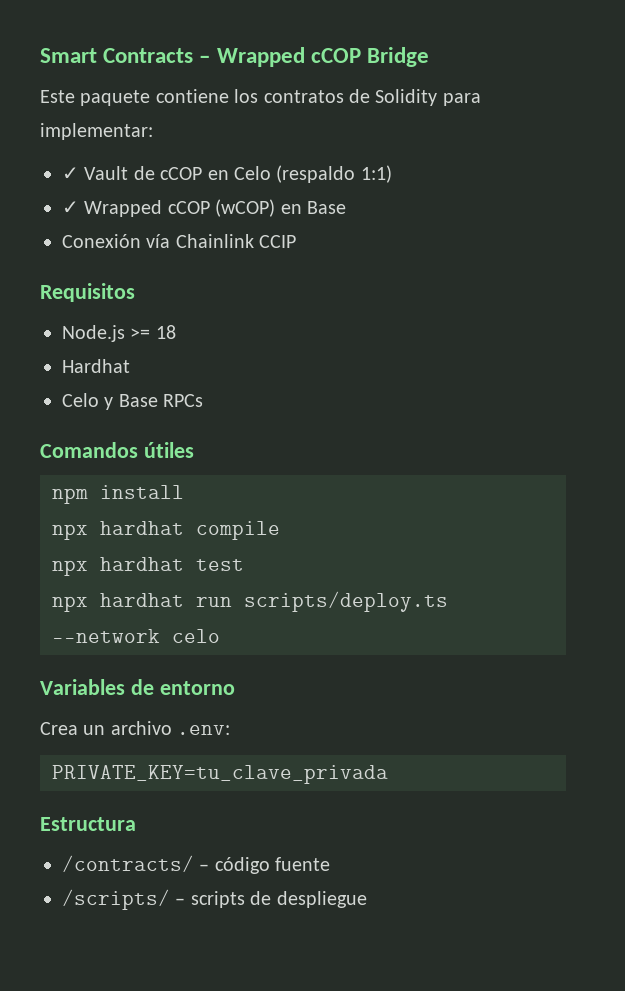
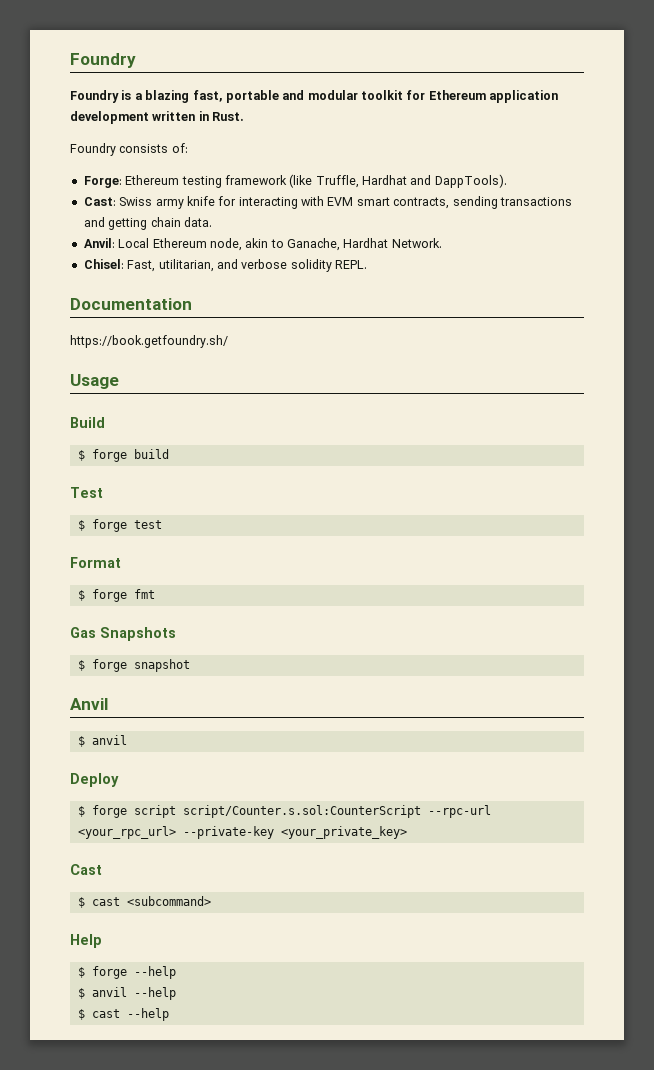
[40,47,430,67] [40,89,481,106] [40,123,153,140] [62,165,392,183] [62,199,346,217] [62,234,297,248] [40,283,135,302] [62,325,176,342] [62,359,130,373] [62,393,204,410] [40,442,194,458] [52,485,184,504] [52,521,280,540] [52,557,244,576] [52,591,448,612] [52,629,220,643] [40,679,235,695] [40,721,231,735] [52,765,388,784] [40,817,136,831] [62,855,331,874] [62,889,367,910] Smart Contracts – Wrapped cCOP Bridge // Este paquete contiene los contratos de Solidity para implementar: // ✓ Vault de cCOP en Celo (respaldo 1:1) // ✓ Wrapped cCOP (wCOP) en Base // Conexión vía Chainlink CCIP // Requisitos // Node.js >= 18 // Hardhat // Celo y Base RPCs // Comandos útiles // npm install // npx hardhat compile // npx hardhat test // npx hardhat run scripts/deploy.ts --network celo // Variables de entorno // Crea un archivo .env: // PRIVATE_KEY=tu_clave_privada // Estructura // /contracts/ – código fuente // /scripts/ – scripts de despliegue -> [70,53,136,68] [70,90,559,103] [70,111,245,124] [70,143,188,156] [83,174,507,188] [83,196,572,209] [83,217,212,230] [83,238,442,251] [83,259,367,272] [70,298,192,310] [70,335,228,348] [70,374,119,389] [70,417,105,428] [77,449,169,462] [70,487,103,498] [77,519,162,532] [70,557,121,568] [77,589,155,602] [70,627,176,641] [77,659,190,672] [70,698,108,710] [77,735,127,747] [70,773,119,787] [77,805,491,818] [77,826,407,839] [70,864,102,875] [77,896,211,908] [70,934,102,948] [77,966,176,979] [77,987,176,1000] [77,1008,169,1021] Foundry // Foundry is a blazing fast, portable and modular toolkit for Ethereum application development written in Rust. // Foundry consists of: // Forge: Ethereum testing framework (like Truffle, Hardhat and DappTools). // Cast: Swiss army knife for interacting with EVM smart contracts, sending transactions and getting chain data. // Anvil: Local Ethereum node, akin to Ganache, Hardhat Network. // Chisel: Fast, utilitarian, and verbose solidity REPL. // Documentation // https://book.getfoundry.sh/ // Usage // Build // $ forge build // Test // $ forge test // Format // $ forge fmt // Gas Snapshots // $ forge snapshot // Anvil // $ anvil // Deploy // $ forge script script/Counter.s.sol:CounterScript --rpc-url <your_rpc_url> --private-key <your_private_key> // Cast // $ cast <subcommand> // Help // $ forge --help // $ anvil --help // $ cast --help

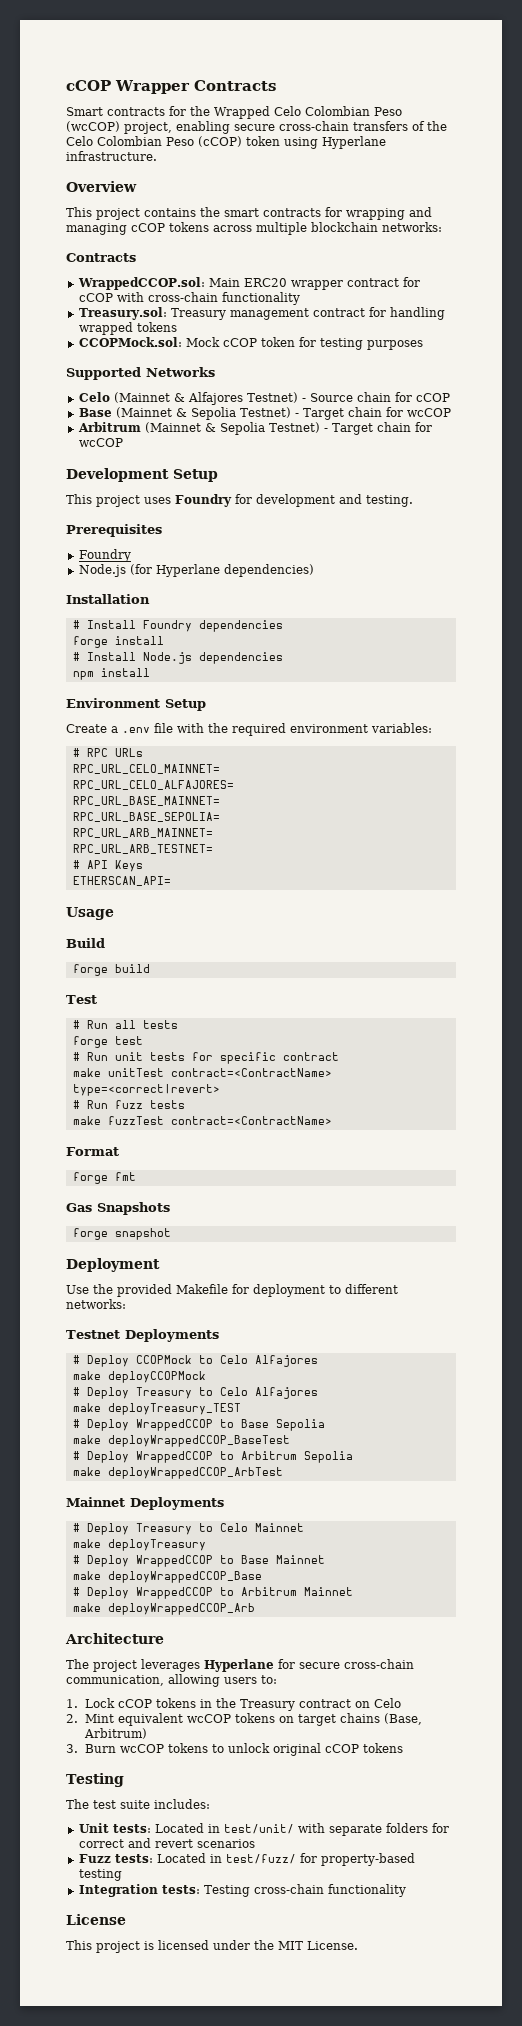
[70,53,136,68] [70,90,559,103] [70,111,245,124] [70,143,188,156] [83,174,507,188] [83,196,572,209] [83,217,212,230] [83,238,442,251] [83,259,367,272] [70,298,192,310] [70,335,228,348] Foundry // Foundry is a blazing fast, portable and modular toolkit for Ethereum application development written in Rust. // Foundry consists of: // Forge: Ethereum testing framework (like Truffle, Hardhat and DappTools). // Cast: Swiss army knife for interacting with EVM smart contracts, sending transactions and getting chain data. // Anvil: Local Ethereum node, akin to Ganache, Hardhat Network. // Chisel: Fast, utilitarian, and verbose solidity REPL. // Documentation // https://book.getfoundry.sh/ -> [66,80,276,94] [66,106,402,119] [66,121,447,134] [66,136,386,149] [66,151,157,161] [66,181,137,192] [66,207,432,220] [66,222,442,235] [66,253,136,262] [77,277,420,290] [78,292,300,305] [78,307,445,320] [78,322,177,335] [78,337,423,350] [66,367,215,380] [78,392,450,405] [78,407,451,420] [77,422,432,435] [78,438,123,447] [66,468,218,482] [66,494,413,507] [66,524,162,537] [78,549,131,562] [78,564,314,577] [66,594,150,604] [72,620,283,632] [72,636,164,648] [72,652,283,664] [72,668,150,680] [66,698,206,711] [66,723,432,736] [72,748,143,757] [72,764,220,774] [72,780,234,790] [72,796,220,806] [72,812,220,822] [72,828,213,838] [72,844,213,854] [72,860,143,872] [72,876,171,886] cCOP Wrapper Contracts // Smart contracts for the Wrapped Celo Colombian Peso (wcCOP) project, enabling secure cross-chain transfers of the Celo Colombian Peso (cCOP) token using Hyperlane infrastructure. // Overview // This project contains the smart contracts for wrapping and managing cCOP tokens across multiple blockchain networks: // Contracts // WrappedCCOP.sol: Main ERC20 wrapper contract for cCOP with cross-chain functionality // Treasury.sol: Treasury management contract for handling wrapped tokens // CCOPMock.sol: Mock cCOP token for testing purposes // Supported Networks // Celo (Mainnet & Alfajores Testnet) - Source chain for cCOP // Base (Mainnet & Sepolia Testnet) - Target chain for wcCOP // Arbitrum (Mainnet & Sepolia Testnet) - Target chain for wcCOP // Development Setup // This project uses Foundry for development and testing. // Prerequisites // Foundry // Node.js (for Hyperlane dependencies) // Installation // # Install Foundry dependencies // forge install // # Install Node.js dependencies // npm install // Environment Setup // Create a .env file with the required environment variables: // # RPC URLs // RPC_URL_CELO_MAINNET= // RPC_URL_CELO_ALFAJORES= // RPC_URL_BASE_MAINNET= // RPC_URL_BASE_SEPOLIA= // RPC_URL_ARB_MAINNET= // RPC_URL_ARB_TESTNET= // # API Keys // ETHERSCAN_API=
[77,450,85,461] $ -> (105, 943) none
[77,519,162,532] $ forge test -> [72,1020,178,1029] [72,1036,143,1048] [72,1052,339,1064] [72,1068,332,1077] [72,1084,220,1096] [72,1100,185,1109] [72,1116,332,1125] # Run all tests // forge test // # Run unit tests for specific contract // make unitTest contract=<ContractName> type=<correct|revert> // # Run fuzz tests // make fuzzTest contract=<ContractName>
[77,590,85,601] $ -> (119, 1151) none
[77,660,85,671] $ -> (170, 1208) none
[70,698,108,710] [77,735,127,747] [70,773,119,787] [77,805,491,818] [77,826,407,839] [70,864,102,875] [77,896,211,908] [70,934,102,948] [77,966,176,979] [77,987,176,1000] [77,1008,169,1021] Anvil // $ anvil // Deploy // $ forge script script/Counter.s.sol:CounterScript --rpc-url <your_rpc_url> --private-key <your_private_key> // Cast // $ cast <subcommand> // Help // $ forge --help // $ anvil --help // $ cast --help -> [66,1258,160,1272] [66,1284,398,1297] [66,1299,126,1309] [66,1329,219,1342] [72,1355,318,1367] [72,1371,206,1383] [72,1387,318,1399] [72,1403,241,1415] [72,1419,325,1431] [72,1435,290,1447] [72,1451,353,1463] [72,1467,283,1479] [66,1497,224,1510] [72,1523,304,1535] [72,1539,206,1551] [72,1555,325,1567] [72,1571,262,1583] [72,1587,353,1599] [72,1603,255,1615] [65,1633,164,1644] [66,1659,414,1672] [66,1674,277,1687] [66,1698,402,1711] [66,1713,423,1726] [84,1728,148,1739] [66,1743,404,1756] [66,1773,124,1787] [66,1799,210,1809] [78,1823,449,1836] [78,1838,255,1848] [78,1853,415,1866] [78,1869,122,1881] [78,1884,406,1897] [66,1914,126,1925] [66,1940,358,1953] Deployment // Use the provided Makefile for deployment to different networks: // Testnet Deployments // # Deploy CCOPMock to Celo Alfajores // make deployCCOPMock // # Deploy Treasury to Celo Alfajores // make deployTreasury_TEST // # Deploy WrappedCCOP to Base Sepolia // make deployWrappedCCOP_BaseTest // # Deploy WrappedCCOP to Arbitrum Sepolia // make deployWrappedCCOP_ArbTest // Mainnet Deployments // # Deploy Treasury to Celo Mainnet // make deployTreasury // # Deploy WrappedCCOP to Base Mainnet // make deployWrappedCCOP_Base // # Deploy WrappedCCOP to Arbitrum Mainnet // make deployWrappedCCOP_Arb // Architecture // The project leverages Hyperlane for secure cross-chain communication, allowing users to: // 1. Lock cCOP tokens in the Treasury contract on Celo // 2. Mint equivalent wcCOP tokens on target chains (Base, Arbitrum) // 3. Burn wcCOP tokens to unlock original cCOP tokens // Testing // The test suite includes: // Unit tests: Located in test/unit/ with separate folders for correct and revert scenarios // Fuzz tests: Located in test/fuzz/ for property-based testing // Integration tests: Testing cross-chain functionality // License // This project is licensed under the MIT License.

